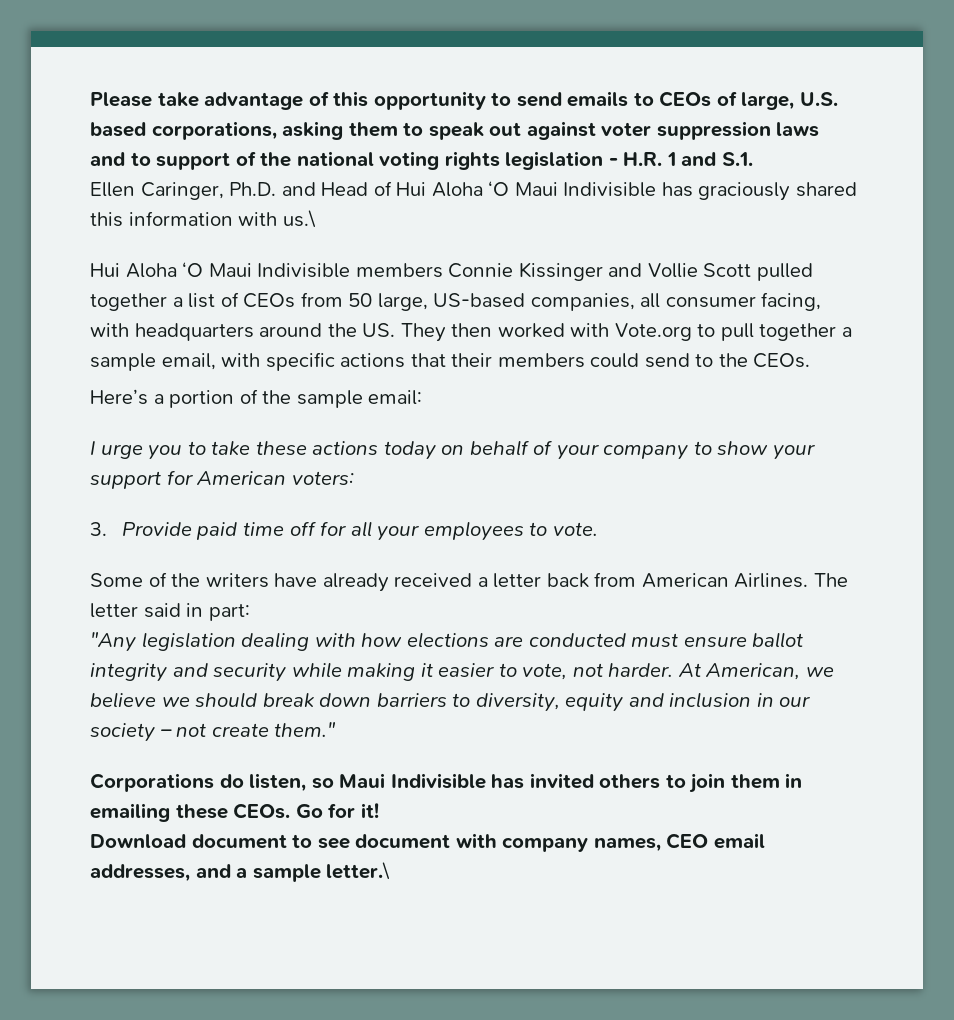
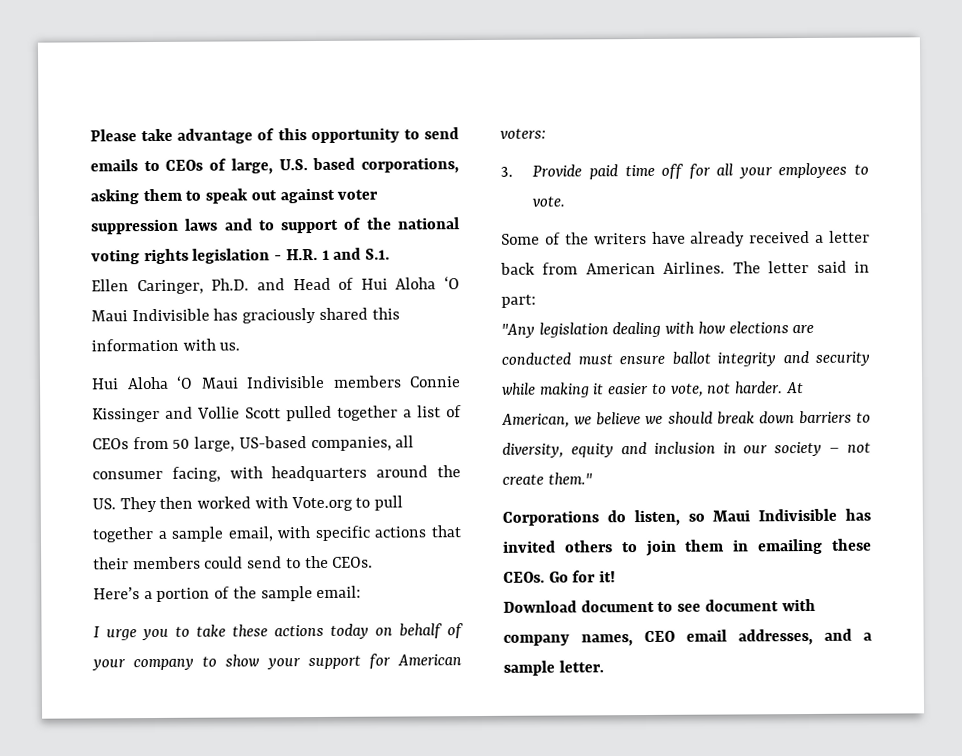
[282,210,316,228] us.\ -> [219,342,241,351] us.
[326,862,391,880] letter.\ -> [558,660,604,673] letter.

